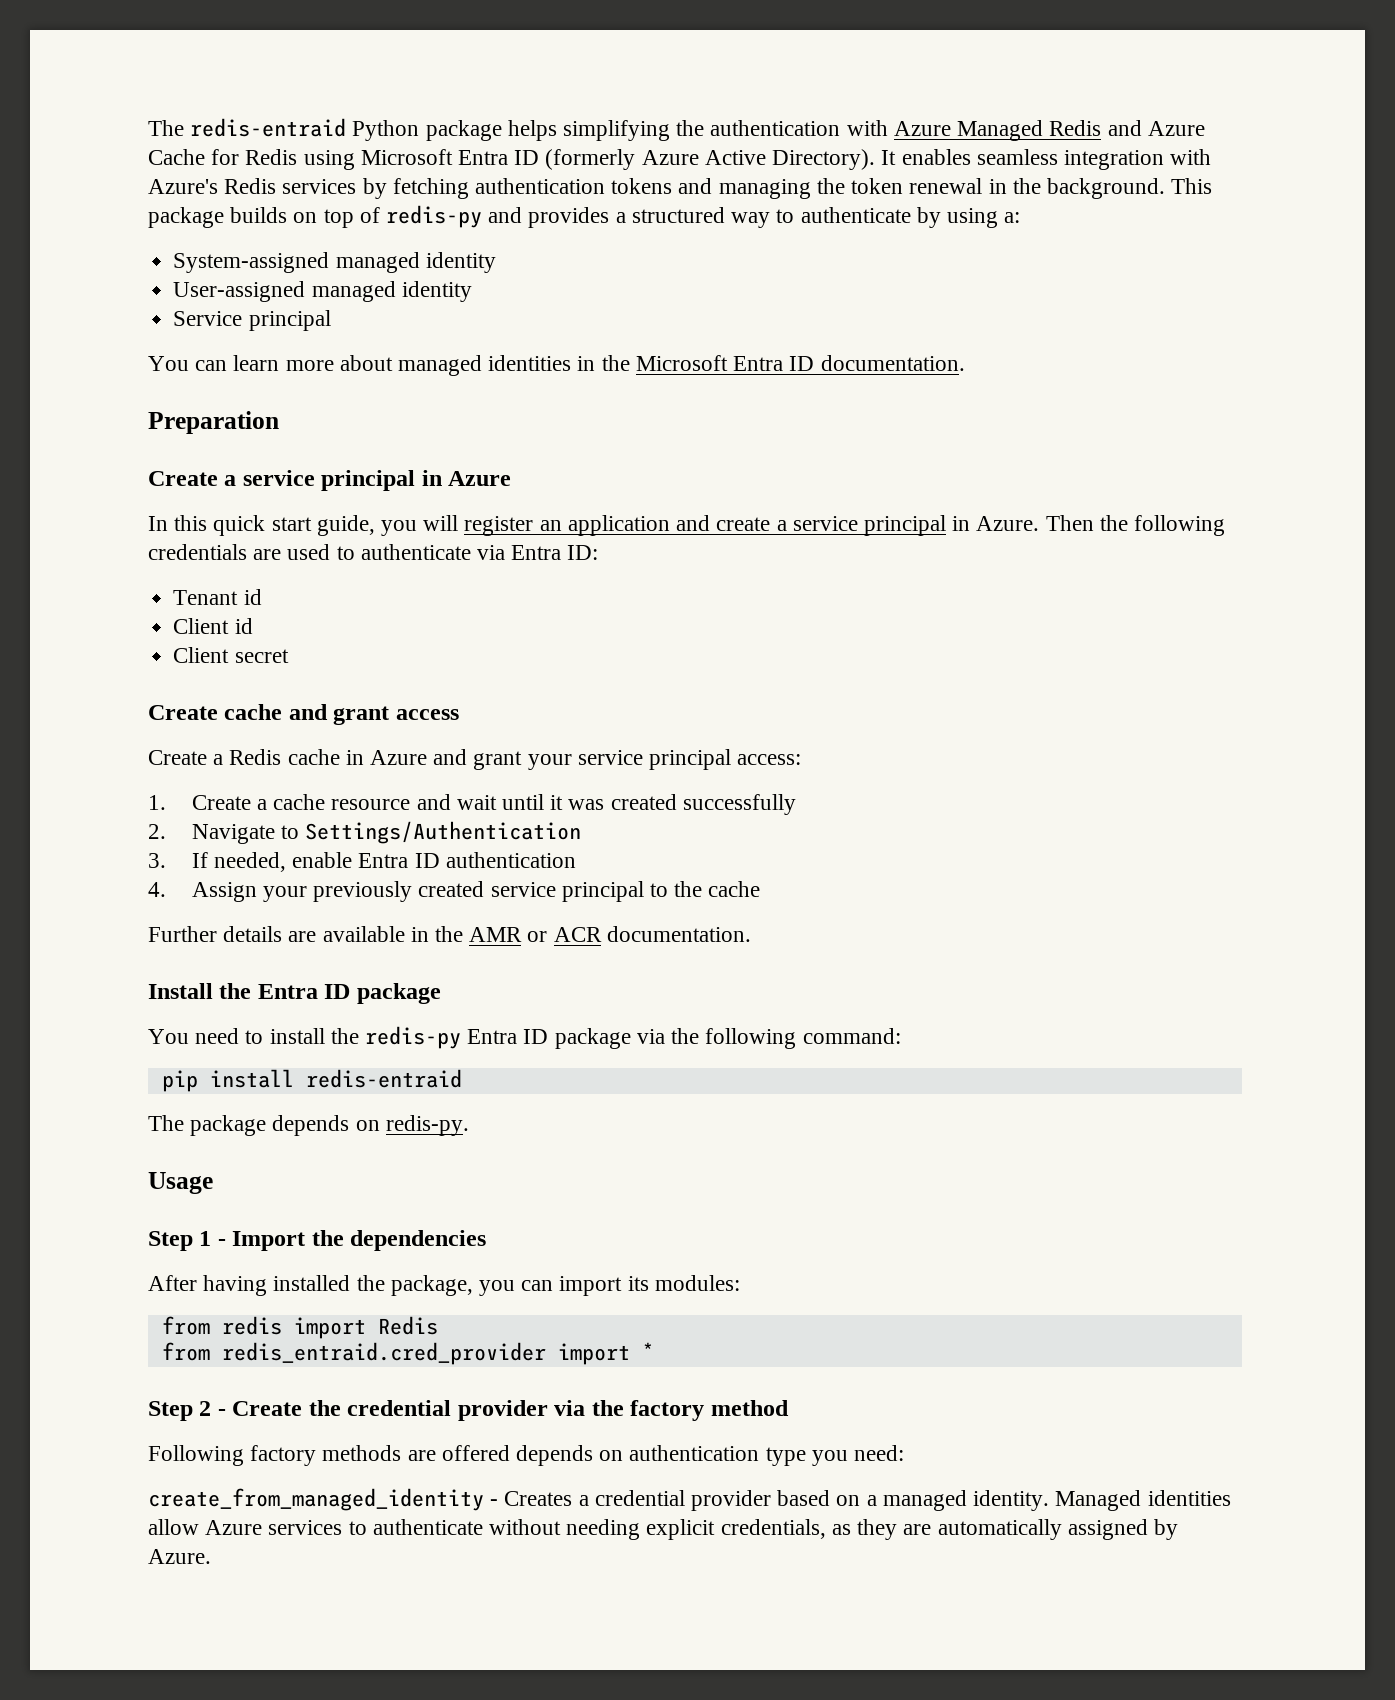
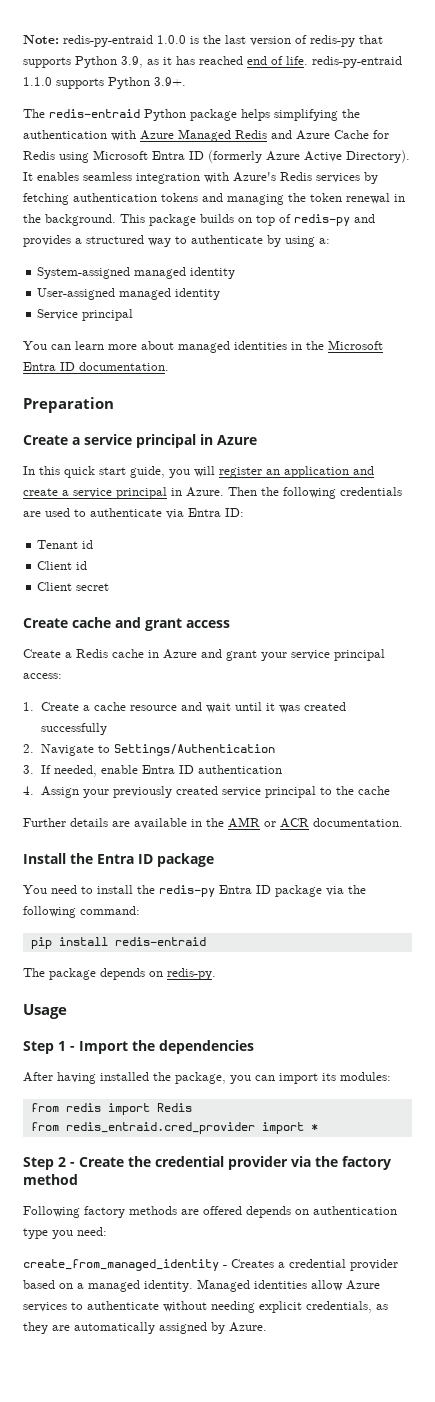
(148, 128) none -> [23,35,383,47] [23,56,402,68] [23,77,186,89] Note: redis-py-entraid 1.0.0 is the last version of redis-py that supports Python 3.9, as it has reached end of life. redis-py-entraid 1.1.0 supports Python 3.9+. //

